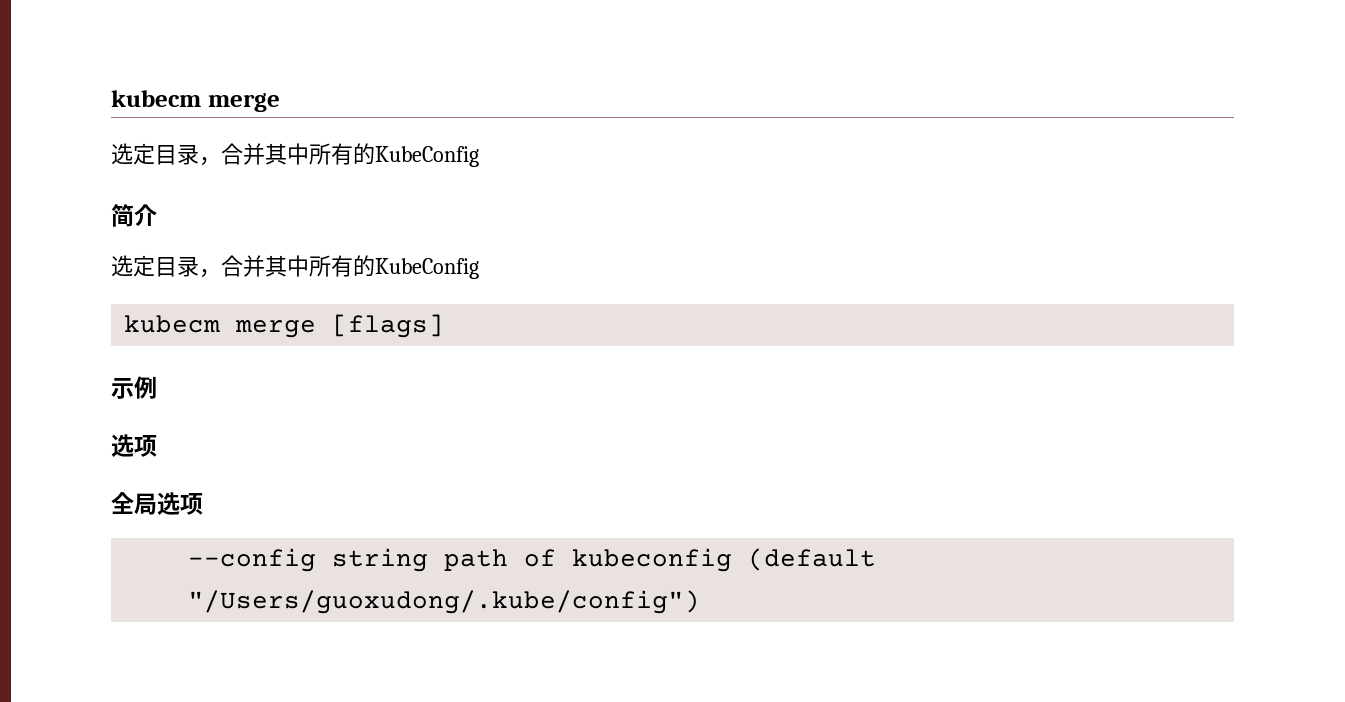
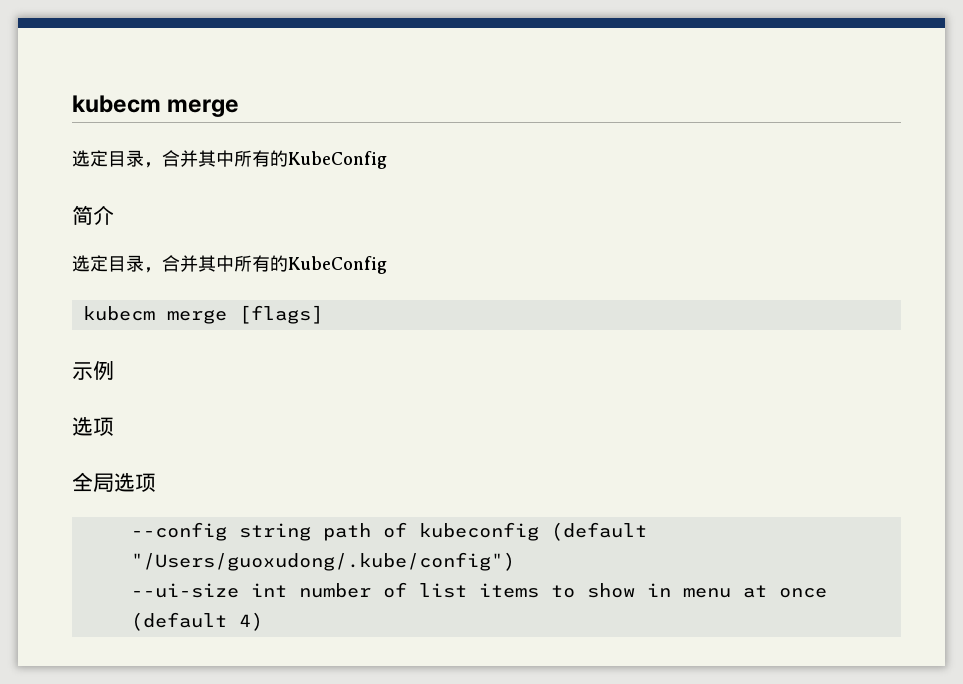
(701, 602) none -> [130,582,827,598] [130,612,263,631] // --ui-size int number of list items to show in menu at once (default 4)

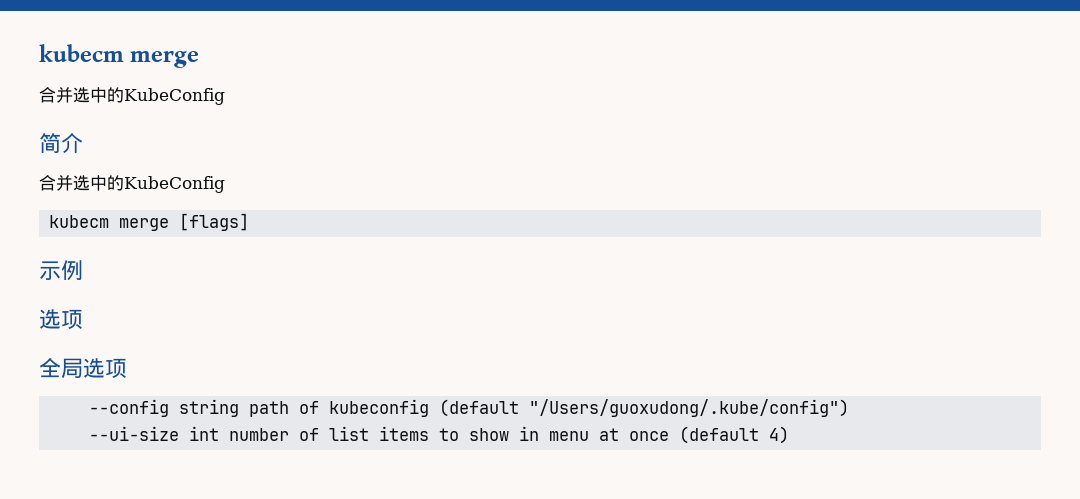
[72,150,387,169] [72,205,114,225] [72,255,270,273] 选定目录，合并其中所有的KubeConfig // 简介 // 选定目录，合并其中所有 -> [39,87,225,105] [39,133,83,154] [39,175,107,191] 合并选中的KubeConfig // 简介 // 合并选中

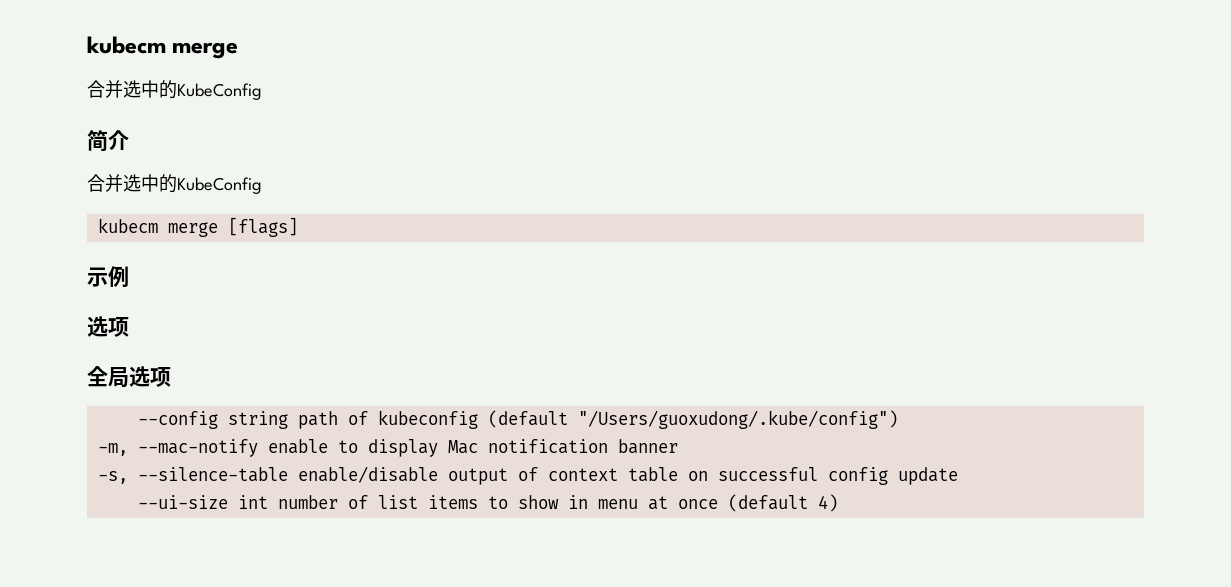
(850, 408) none -> [97,439,678,457] [97,466,958,485] // -m, --mac-notify enable to display Mac notification banner // -s, --silence-table enable/disable output of context table on successful config update

